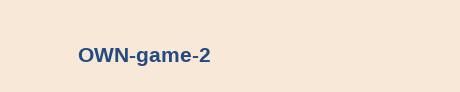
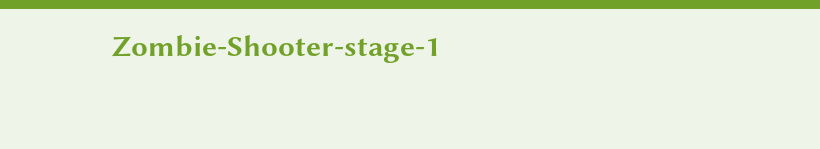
[78,48,211,66] OWN-game-2 -> [112,35,440,63] Zombie-Shooter-stage-1

